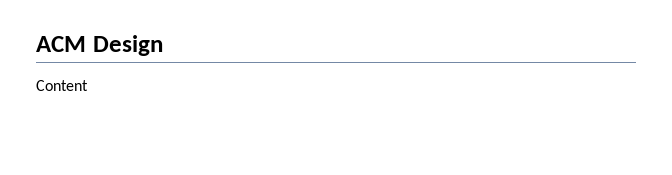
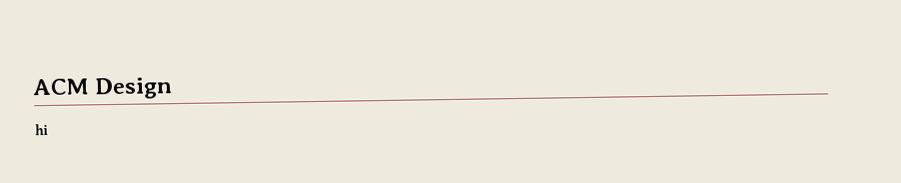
[36,80,88,91] Content -> [34,123,48,136] hi

